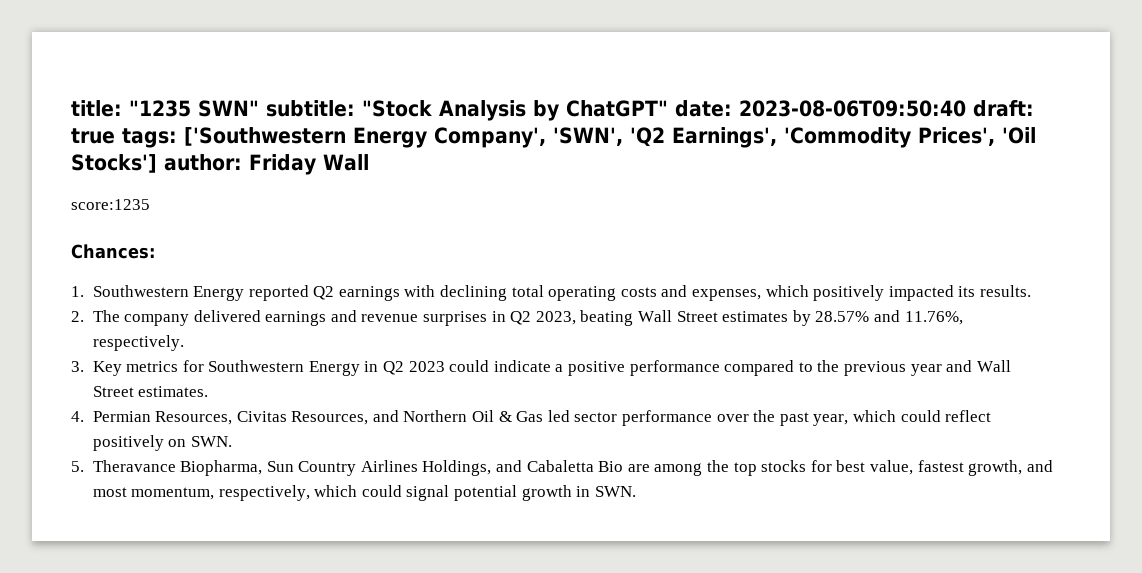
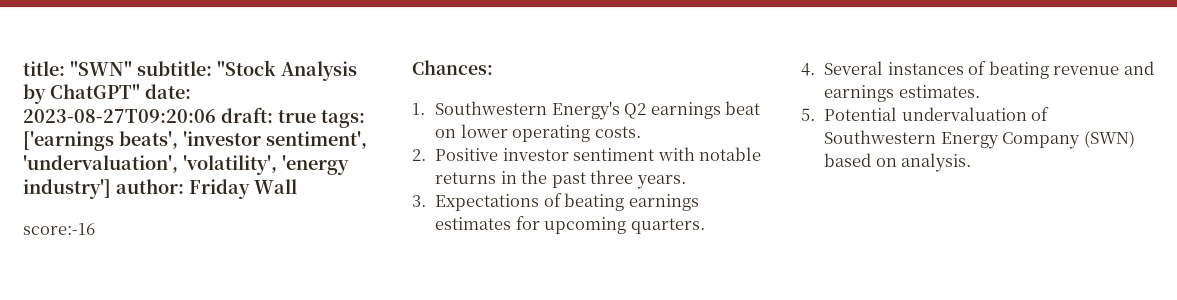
[129,100,259,117] "1235 SWN" -> [70,61,132,76] "SWN"
[739,100,966,117] 2023-08-06T09:50:40 -> [23,109,216,123] 2023-08-27T09:20:06
[184,127,1036,148] [71,154,157,173] ['Southwestern Energy Company', 'SWN', 'Q2 Earnings', 'Commodity Prices', 'Oil Stocks'] -> [23,131,367,151] [23,155,349,175] [23,179,111,199] ['earnings beats', 'investor sentiment', 'undervaluation', 'volatility', 'energy industry']
[71,199,150,210] score:1235 -> [23,223,95,235] score:-16
[193,285,1031,301] [71,310,963,326] [92,335,184,351] [71,360,1011,376] [92,386,209,397] [71,410,992,426] [92,435,232,451] [71,460,1053,476] [92,485,636,501] Energy reported Q2 earnings with declining total operating costs and expenses, which positively impacted its results. // 2. The company delivered earnings and revenue surprises in Q2 2023, beating Wall Street estimates by 28.57% and 11.76%, respectively. // 3. Key metrics for Southwestern Energy in Q2 2023 could indicate a positive performance compared to the previous year and Wall Street estimates. // 4. Permian Resources, Civitas Resources, and Northern Oil & Gas led sector performance over the past year, which could reflect positively on SWN. // 5. Theravance Biopharma, Sun Country Airlines Holdings, and Cabaletta Bio are among the top stocks for best value, fastest growth, and most momentum, respectively, which could signal potential growth in SWN. -> [551,101,761,120] [435,124,641,142] [412,147,762,161] [435,170,686,189] [412,193,699,211] [435,216,705,234] [801,61,1154,79] [824,85,980,102] [801,107,1050,121] [824,130,1135,149] [824,153,972,172] Energy's Q2 earnings beat on lower operating costs. // 2. Positive investor sentiment with notable returns in the past three years. // 3. Expectations of beating earnings estimates for upcoming quarters. // 4. Several instances of beating revenue and earnings estimates. // 5. Potential undervaluation of Southwestern Energy Company (SWN) based on analysis.

